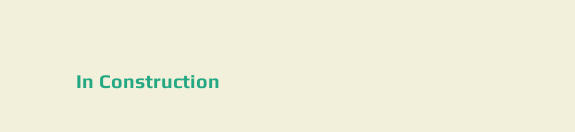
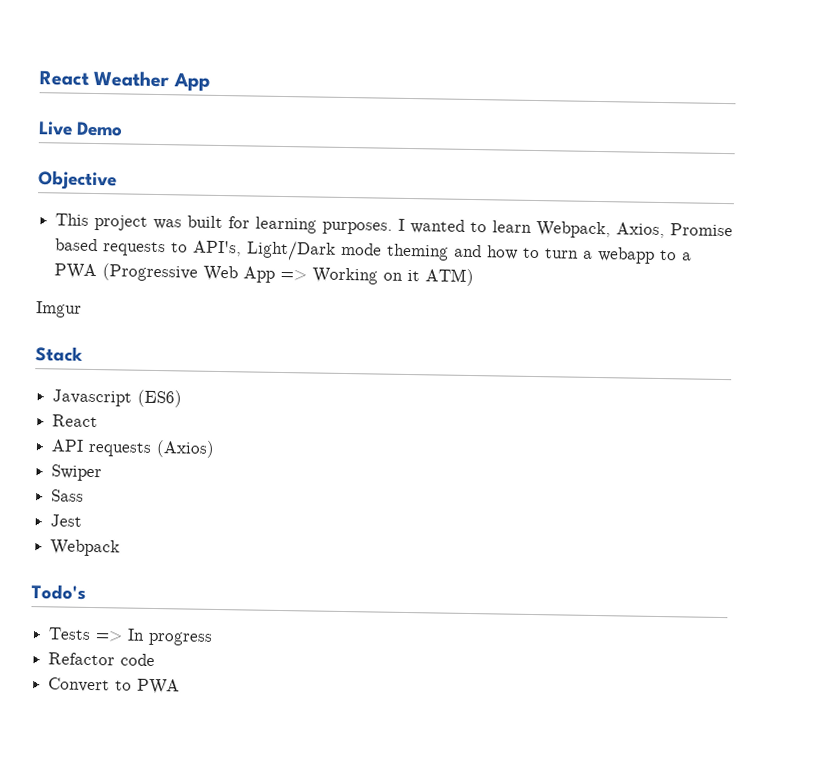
[76,75,221,89] In Construction -> [39,70,210,92] [38,121,124,137] [38,170,117,191] [55,213,734,239] [55,238,693,264] [54,263,475,287] [36,301,82,318] [35,346,83,362] [52,389,183,408] [52,414,99,428] [51,439,216,458] [51,464,103,482] [51,489,85,502] [50,514,83,527] [50,539,121,557] [31,584,86,600] [48,627,214,646] [48,652,156,667] [48,677,181,695] React Weather App // Live Demo // Objective // This project was built for learning purposes. I wanted to learn Webpack, Axios, Promise based requests to API's, Light/Dark mode theming and how to turn a webapp to a PWA (Progressive Web App => Working on it ATM) // Imgur // Stack // Javascript (ES6) // React // API requests (Axios) // Swiper // Sass // Jest // Webpack // Todo's // Tests => In progress // Refactor code // Convert to PWA

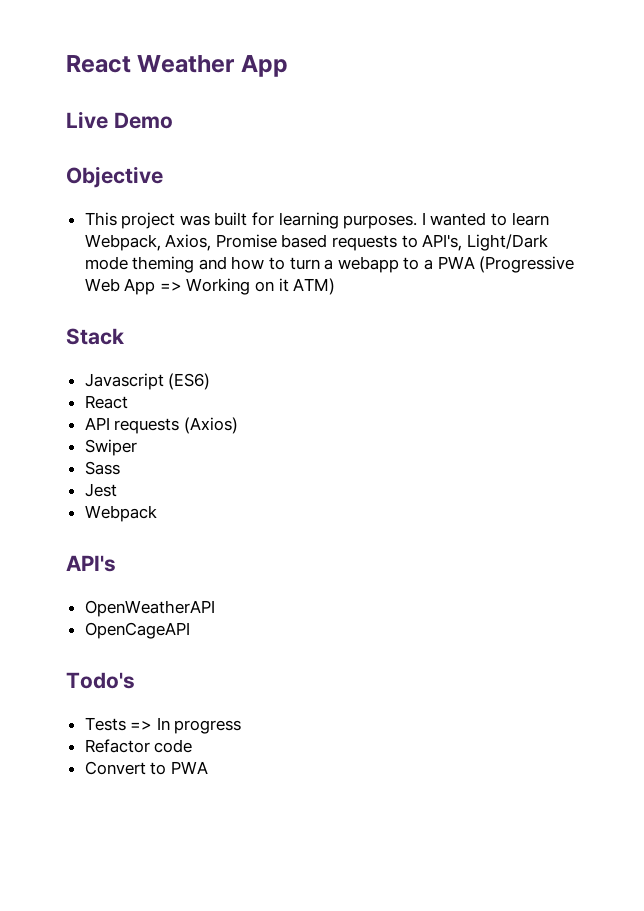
[36,301,82,318] // Imgur -> (336, 286) none
(121, 548) none -> [66,555,116,572] [84,600,215,617] [84,622,190,639] // API's // OpenWeatherAPI // OpenCageAPI

